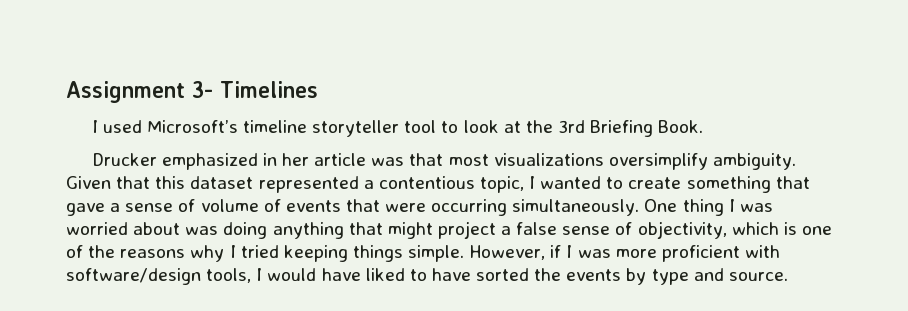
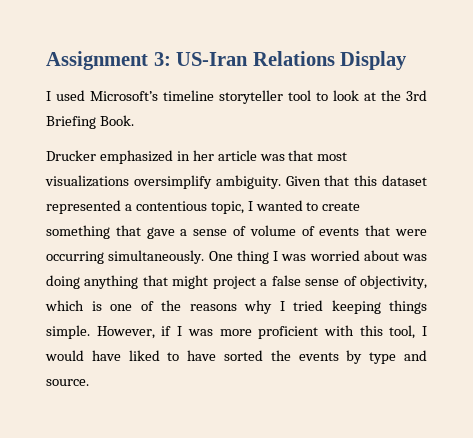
[192,81,318,98] 3- Timelines -> [153,51,408,70] 3: US-Iran Relations Display
[66,268,252,285] software/design tools, -> [359,325,416,339] this tool,

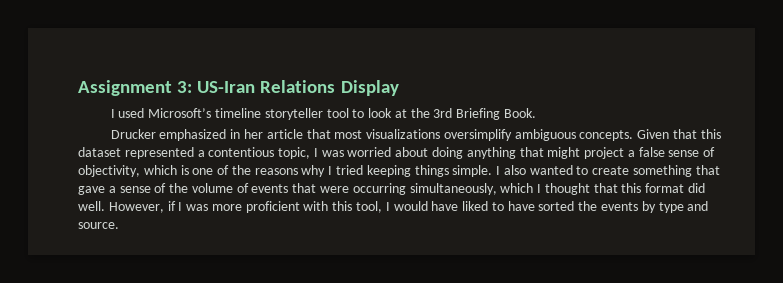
[259,154,285,161] was -> (303, 134) none
[215,175,281,189] ambiguity. -> [514,129,634,141] ambiguous concepts.
[255,200,361,211] [46,225,428,239] [46,250,278,264] wanted to create something that gave a sense of volume of events that were occurring simultaneously. One thing I -> (318, 152) none
[402,254,427,261] was -> (429, 152) none
(90, 332) none -> [496,165,720,177] [78,183,706,195] [78,201,105,211] I also wanted to create something that gave a sense of the volume of events that were occurring simultaneously, which I thought that this format did well.

